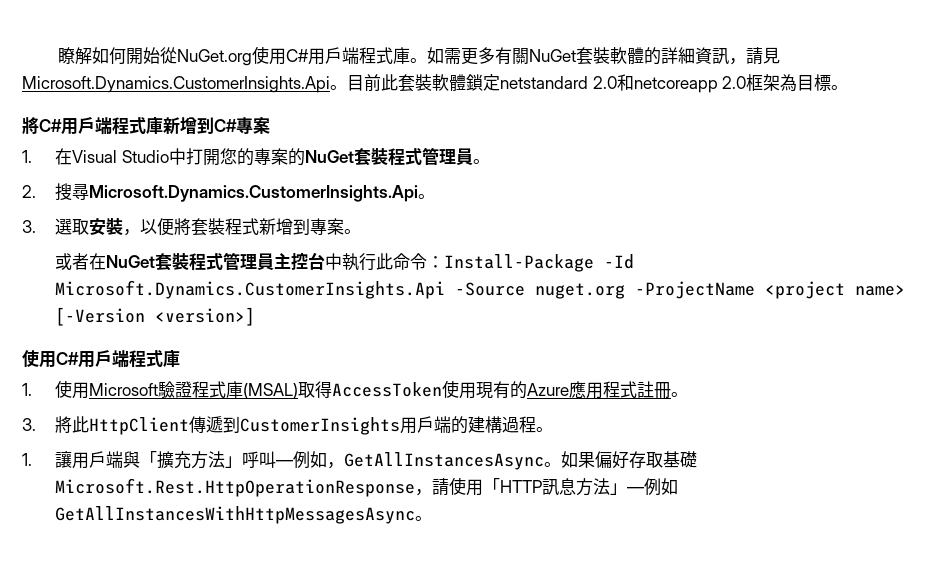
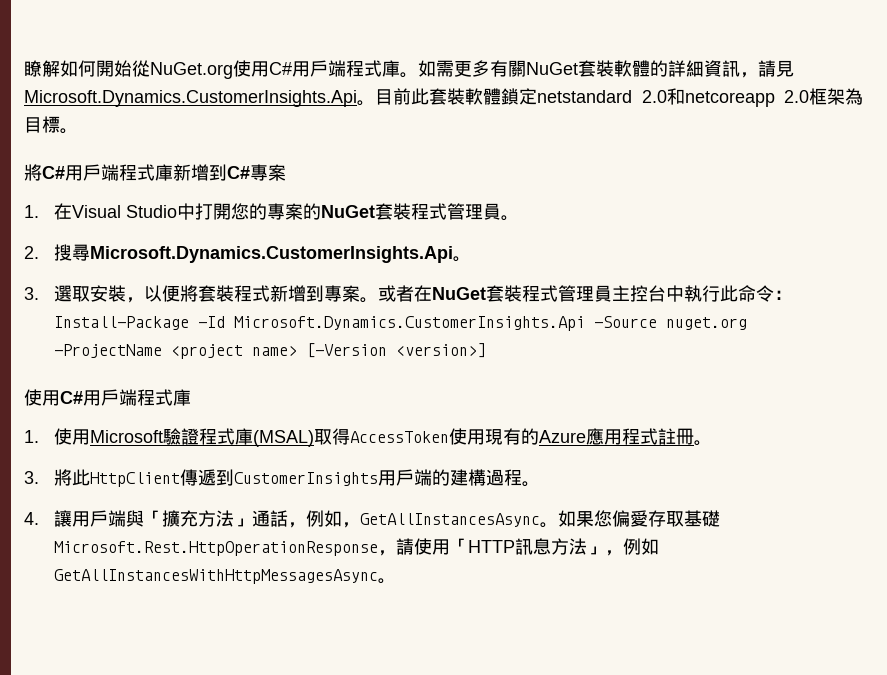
(362, 231) // -> (378, 300) none
[22,453,32,466] 1. -> [24,512,39,525] 4.
[242,451,294,468] 呼叫— -> [251,510,306,528] 通話，
[595,451,630,469] 偏好 -> [593,510,648,527] 您偏愛
[627,487,645,493] — -> [604,550,623,556] ，

